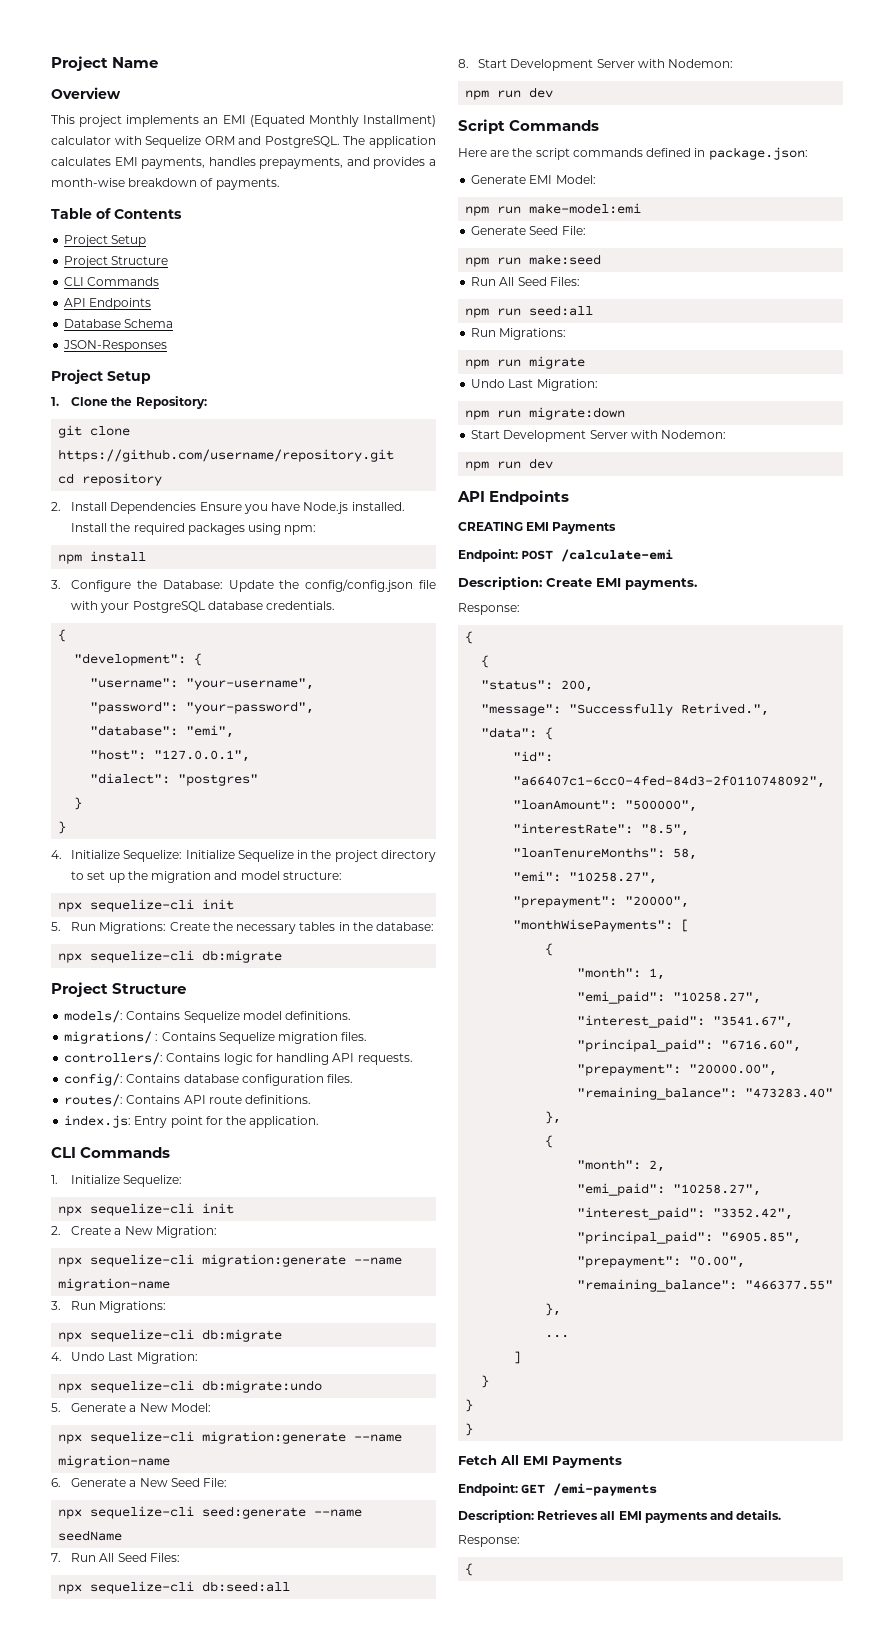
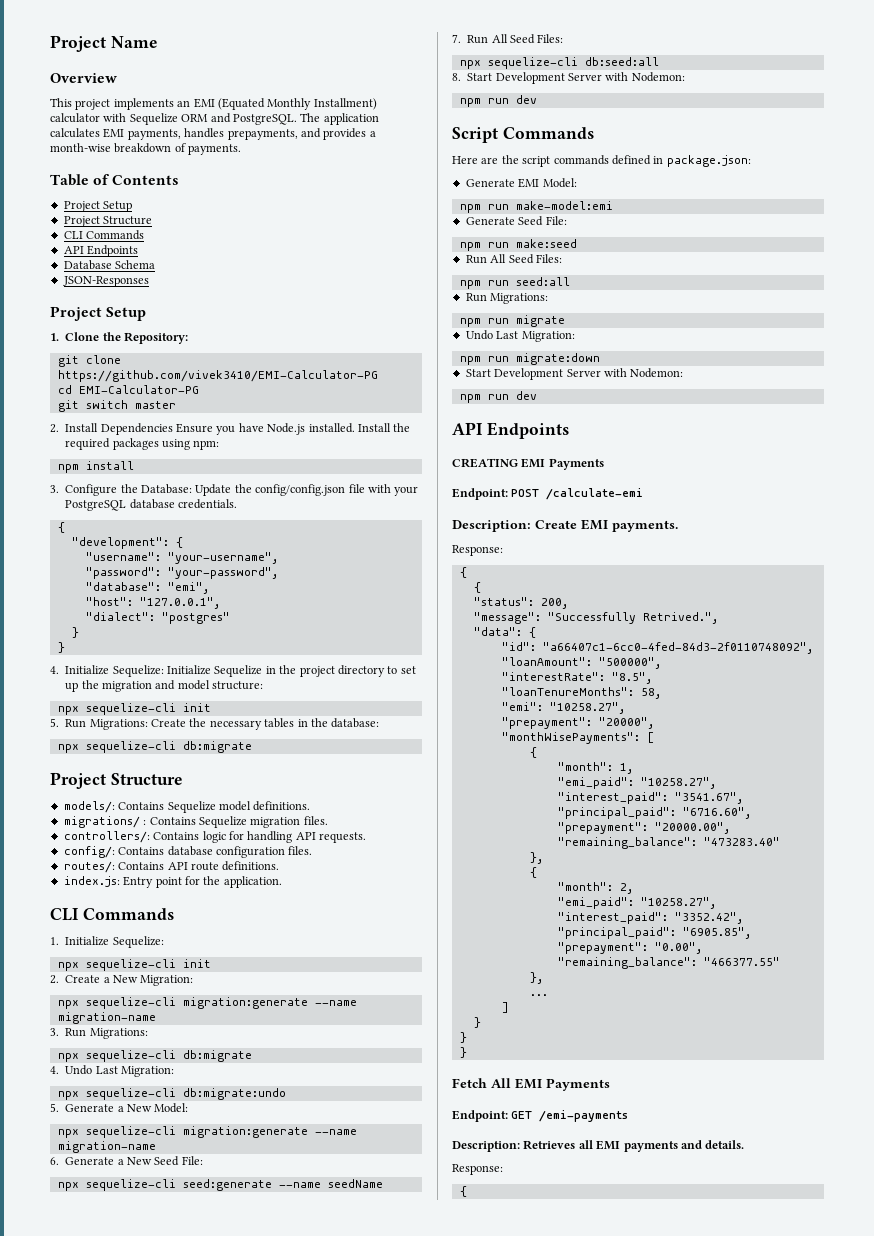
[58,449,395,462] https://github.com/username/repository.git -> [57,370,378,382] https://github.com/vivek3410/EMI-Calculator-PG
[82,473,163,486] repository -> [78,385,199,394] [57,400,176,412] EMI-Calculator-PG // git switch master

